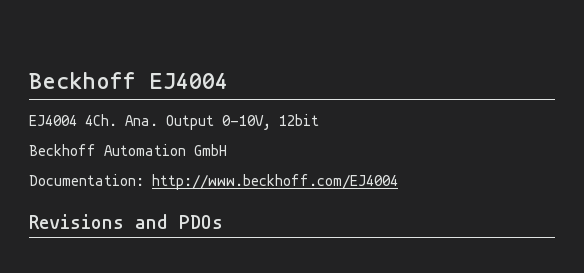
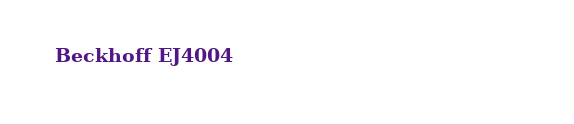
[29,114,319,130] [29,144,227,156] [29,174,398,190] [29,214,223,229] // EJ4004 4Ch. Ana. Output 0-10V, 12bit // Beckhoff Automation GmbH // Documentation: http://www.beckhoff.com/EJ4004 // Revisions and PDOs -> (233, 57) none

